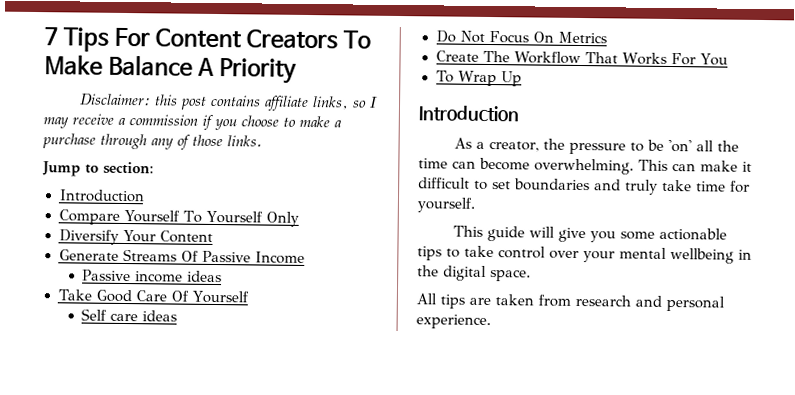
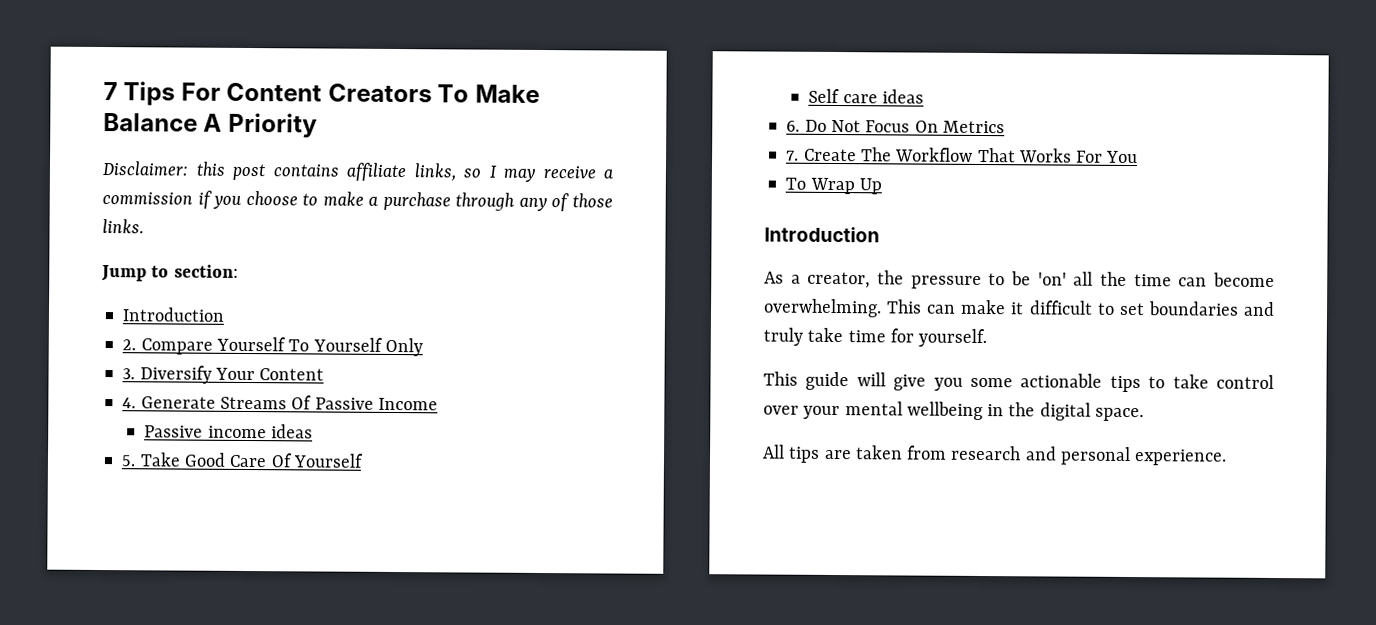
(145, 196) none -> [122,339,137,351] 2.
(300, 219) none -> [122,368,136,380] 3.
(214, 236) none -> [122,397,137,409] 4.
(223, 276) none -> [121,455,137,467] 5.
(178, 316) none -> [786,120,801,132] 6.
(607, 37) none -> [786,150,800,161] 7.

